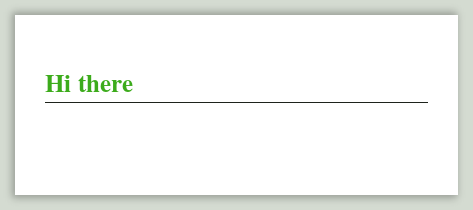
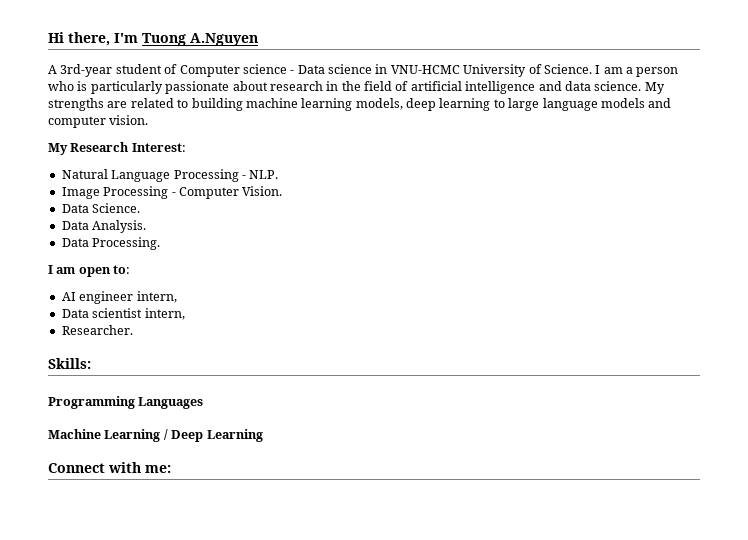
[77,75,133,92] there -> [68,32,258,46] [48,64,679,77] [48,81,665,94] [48,98,672,111] [48,115,149,128] [48,142,186,155] [61,169,279,182] [61,186,283,199] [61,203,141,213] [61,220,147,233] [61,237,161,250] [48,265,131,277] [61,291,177,304] [61,308,185,320] [61,325,133,335] [48,358,91,369] [48,396,204,409] [48,429,263,442] [48,462,171,473] there, I'm Tuong A.Nguyen // A 3rd-year student of Computer science - Data science in VNU-HCMC University of Science. I am a person who is particularly passionate about research in the field of artificial intelligence and data science. My strengths are related to building machine learning models, deep learning to large language models and computer vision. // My Research Interest: // Natural Language Processing - NLP. // Image Processing - Computer Vision. // Data Science. // Data Analysis. // Data Processing. // I am open to: // AI engineer intern, // Data scientist intern, // Researcher. // Skills: // Programming Languages // Machine Learning / Deep Learning // Connect with me:

